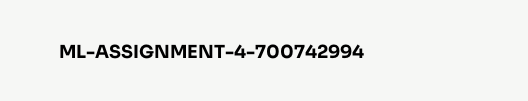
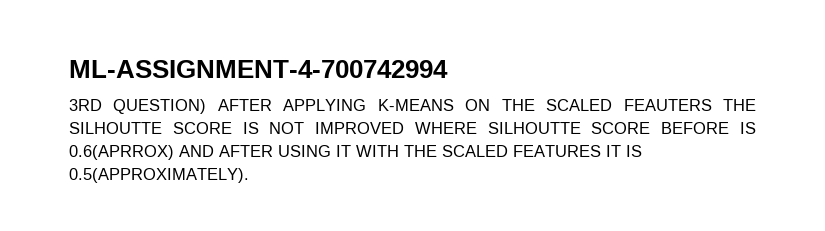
(364, 51) none -> [69,99,757,114] [69,122,757,134] [69,145,642,160] [69,168,249,183] // 3RD QUESTION) AFTER APPLYING K-MEANS ON THE SCALED FEAUTERS THE SILHOUTTE SCORE IS NOT IMPROVED WHERE SILHOUTTE SCORE BEFORE IS 0.6(APRROX) AND AFTER USING IT WITH THE SCALED FEATURES IT IS 0.5(APPROXIMATELY).

